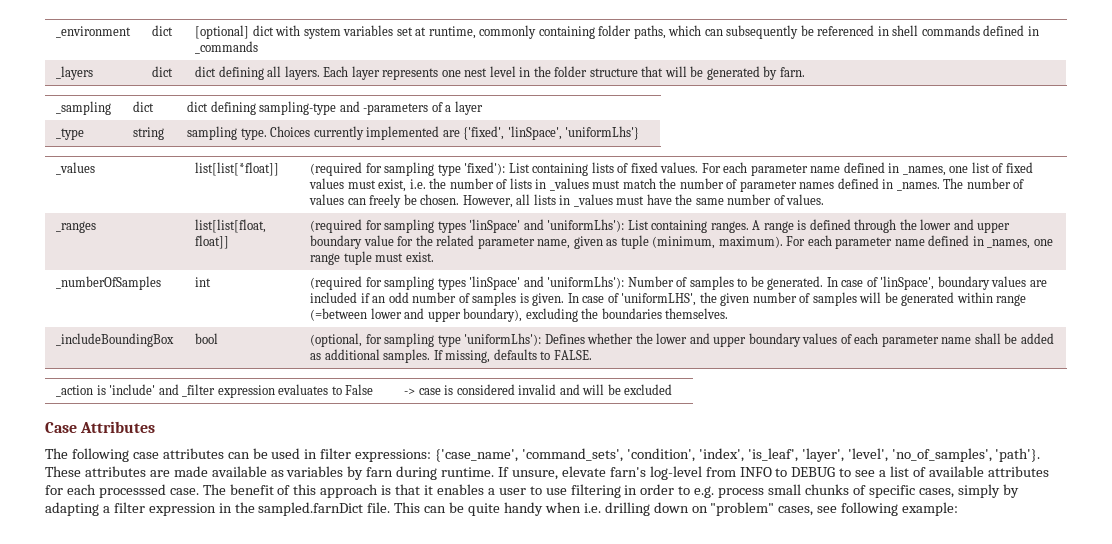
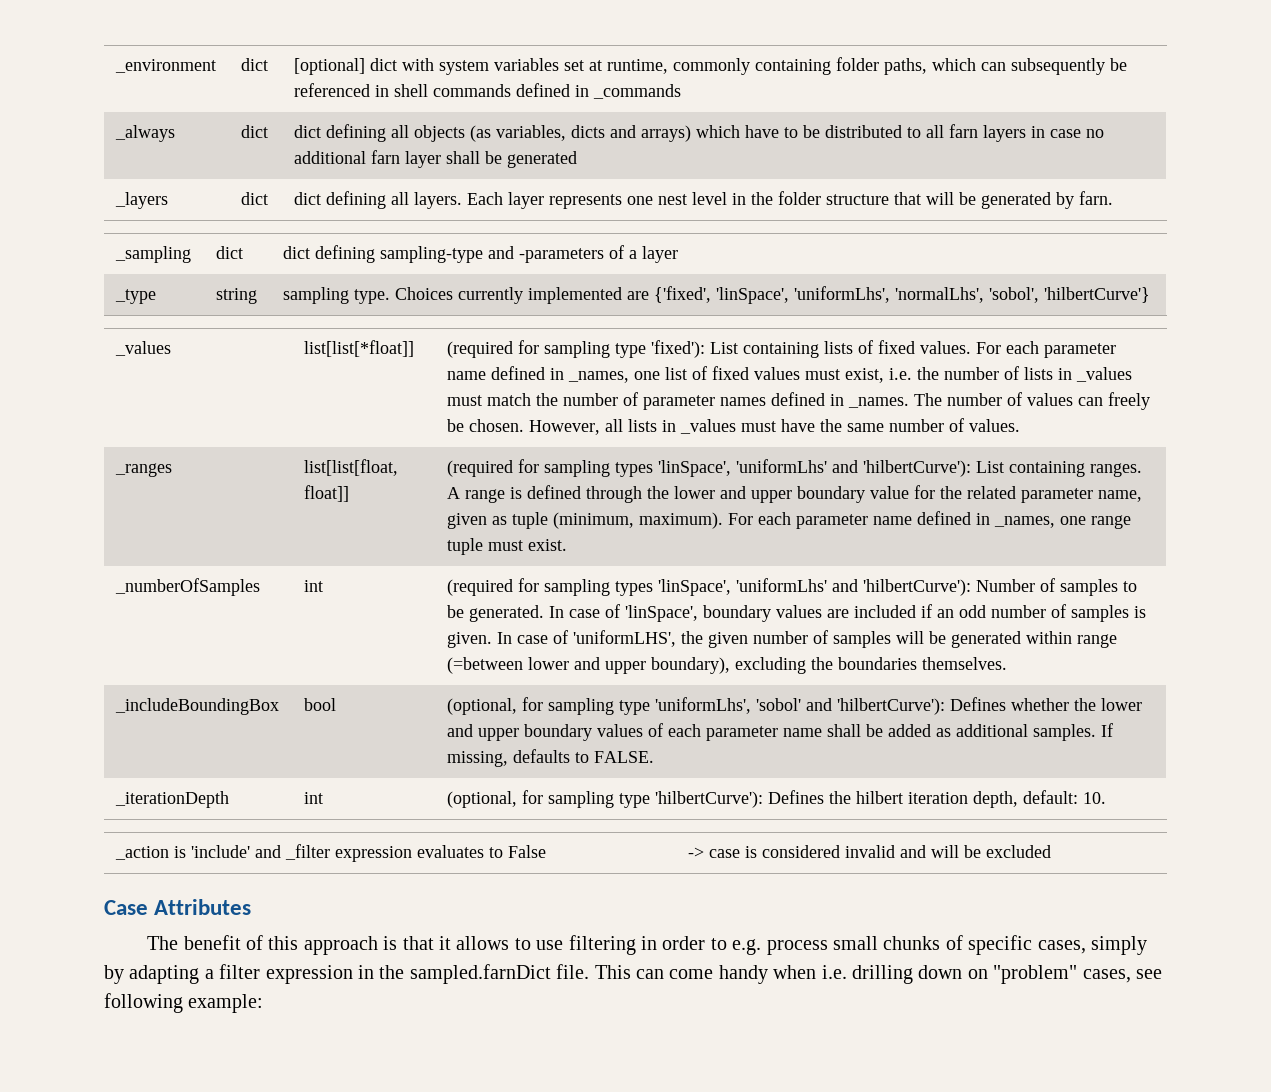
(258, 47) none -> [115,125,176,142] [241,125,269,138] [294,124,1105,142] [294,150,578,168] // _always | dict | dict defining all objects (as variables, dicts and arrays) which have to be distributed to all farn layers in case no additional farn layer shall be generated
[565,126,640,140] 'uniformLhs'} -> [794,286,1151,303] 'uniformLhs', 'normalLhs', 'sobol', 'hilbertCurve'}
[469,219,625,233] 'linSpace' and 'uniformLhs'): -> [658,459,972,477] 'linSpace', 'uniformLhs' and 'hilbertCurve'):
[469,276,625,290] 'linSpace' and 'uniformLhs'): -> [658,578,972,596] 'linSpace', 'uniformLhs' and 'hilbertCurve'):
[464,333,542,346] 'uniformLhs'): -> [655,697,946,715] 'uniformLhs', 'sobol' and 'hilbertCurve'):
(592, 355) none -> [115,791,230,808] [304,792,324,804] [447,790,1107,808] // _iterationDepth | int | (optional, for sampling type 'hilbertCurve'): Defines the hilbert iteration depth, default: 10.
[71,448,1041,462] [45,466,1049,480] [45,484,226,498] following case attributes can be used in filter expressions: {'case_name', 'command_sets', 'condition', 'index', 'is_leaf', 'layer', 'level', 'no_of_samples', 'path'}. These attributes are made available as variables by farn during runtime. If unsure, elevate farn's log-level from INFO to DEBUG to see a list of available attributes for each processsed case. The -> (179, 943) none
[436,484,526,495] enables a user -> [456,936,510,950] allows
[449,502,501,516] be quite -> [669,969,714,979] come

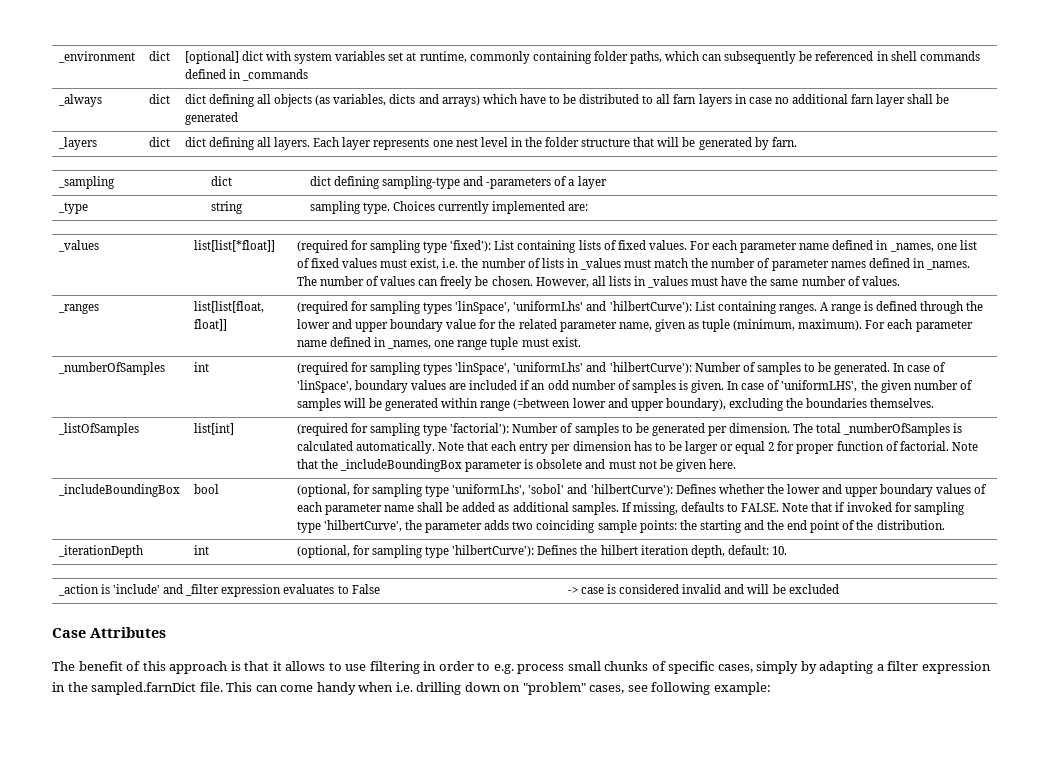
[627,286,1151,304] are {'fixed', 'linSpace', 'uniformLhs', 'normalLhs', 'sobol', 'hilbertCurve'} -> [568,204,589,211] are:
(1008, 663) none -> [57,423,139,436] [193,423,234,435] [296,423,963,436] [296,441,978,454] [296,459,736,472] // _listOfSamples | list[int] | (required for sampling type 'factorial'): Number of samples to be generated per dimension. The total _numberOfSamples is calculated automatically. Note that each entry per dimension has to be larger or equal 2 for proper function of factorial. Note that the _includeBoundingBox parameter is obsolete and must not be given here.
(655, 757) none -> [782,502,965,515] [296,520,945,533] Note that if invoked for sampling type 'hilbertCurve', the parameter adds two coinciding sample points: the starting and the end point of the distribution.

